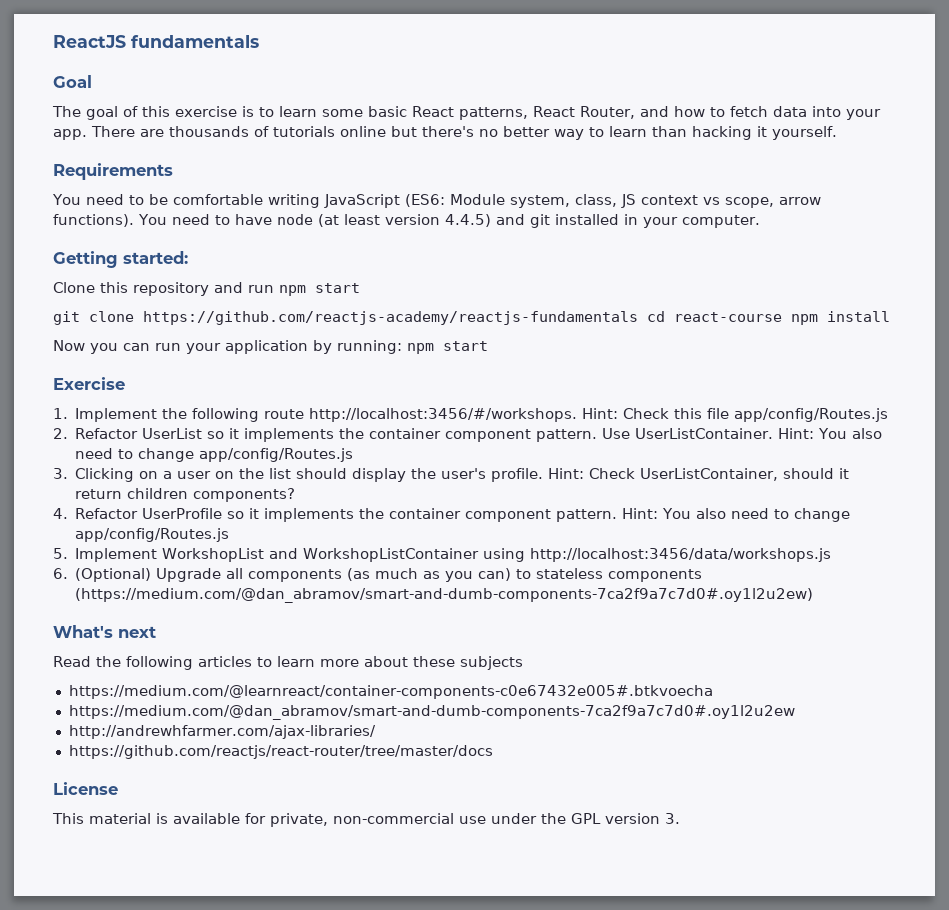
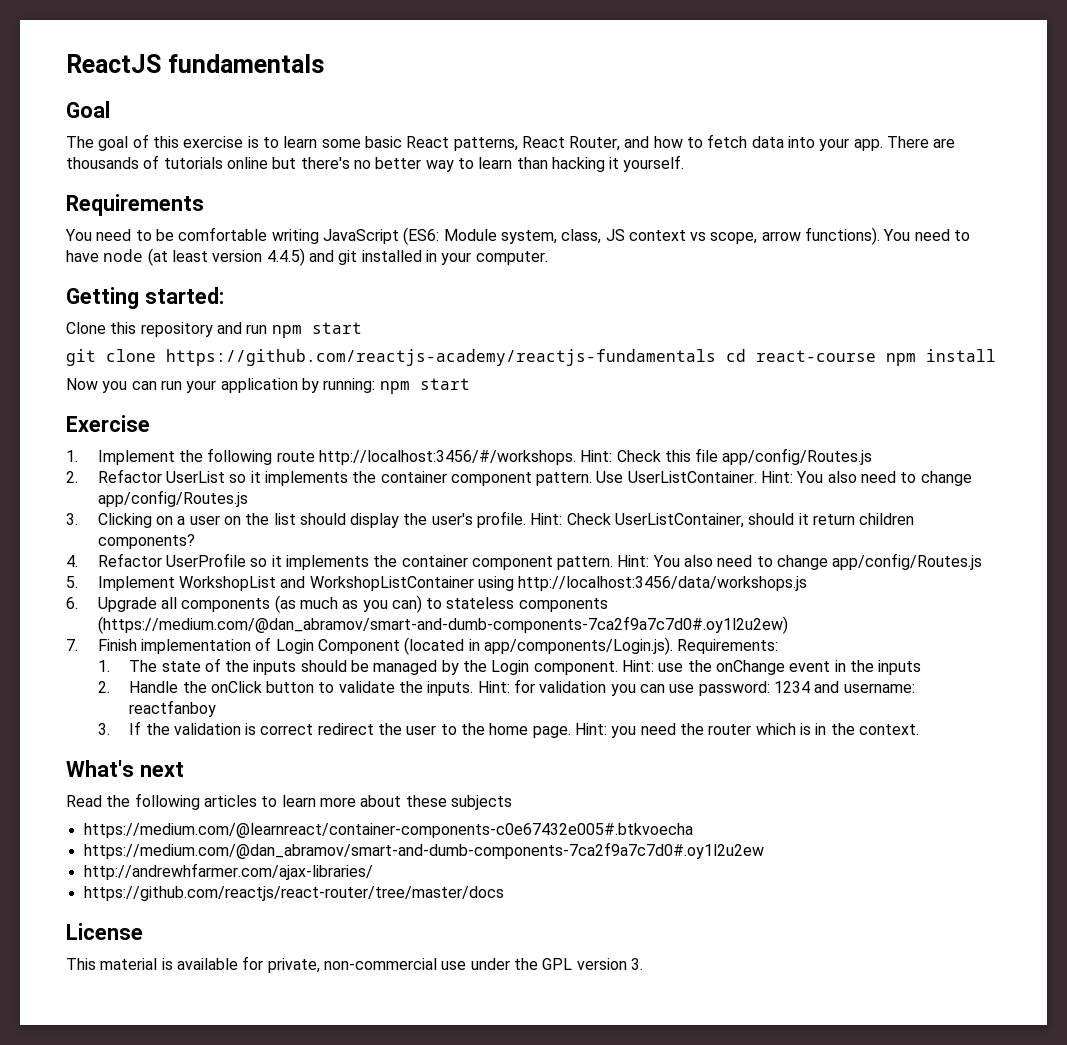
[75,568,152,582] (Optional) -> (78, 603) none
(814, 595) none -> [66,637,779,655] [97,658,922,675] [97,679,915,696] [129,700,217,717] [97,721,919,738] // 7. Finish implementation of Login Component (located in app/components/Login.js). Requirements: // 1. The state of the inputs should be managed by the Login component. Hint: use the onChange event in the inputs // 2. Handle the onClick button to validate the inputs. Hint: for validation you can use password: 1234 and username: reactfanboy // 3. If the validation is correct redirect the user to the home page. Hint: you need the router which is in the context.

